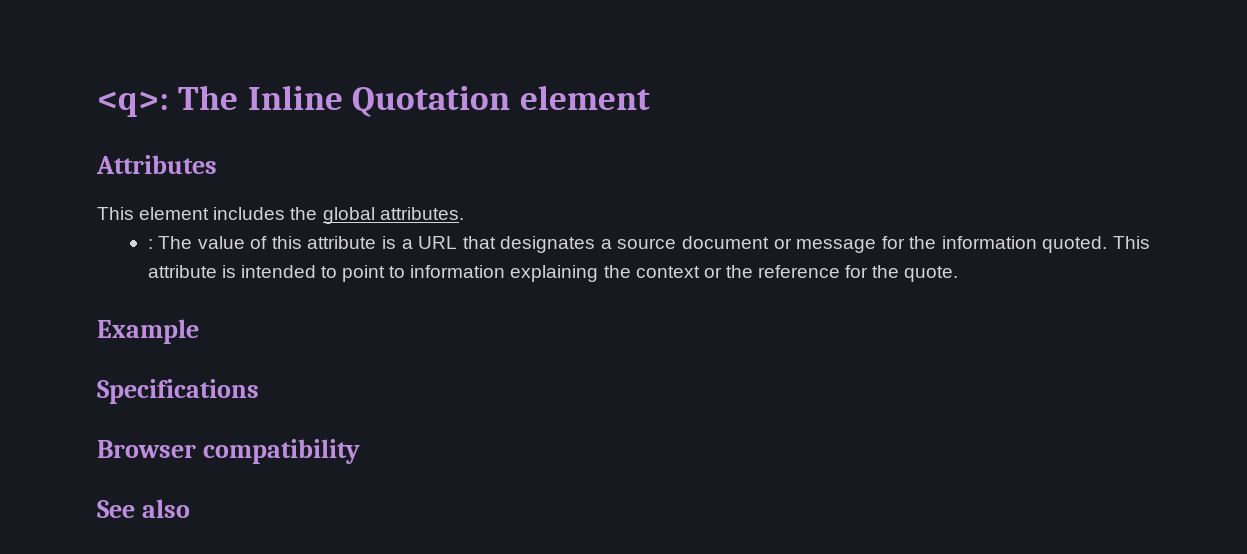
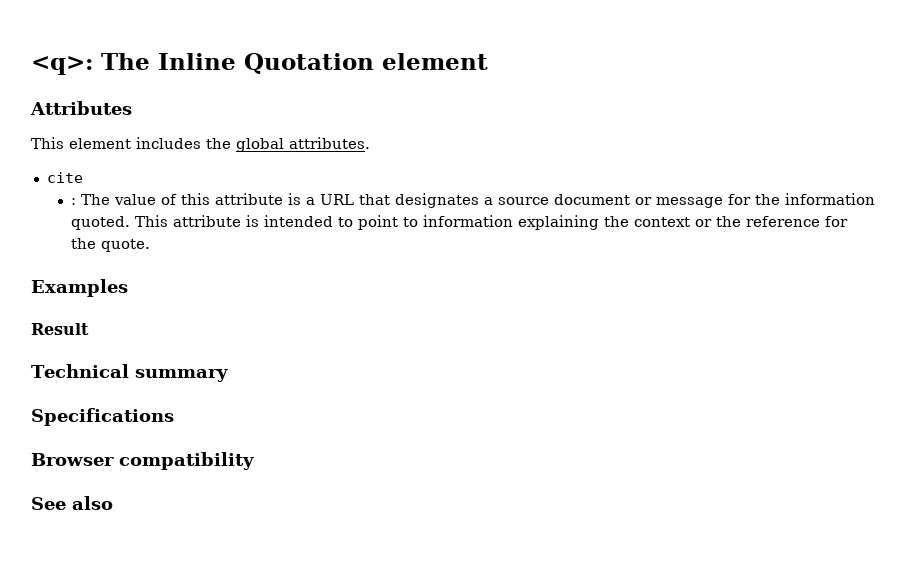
(464, 213) none -> [46,172,83,183] // cite
[97,319,199,344] Example -> [31,279,128,297] [31,323,89,335] [31,364,228,382] Examples // Result // Technical summary

